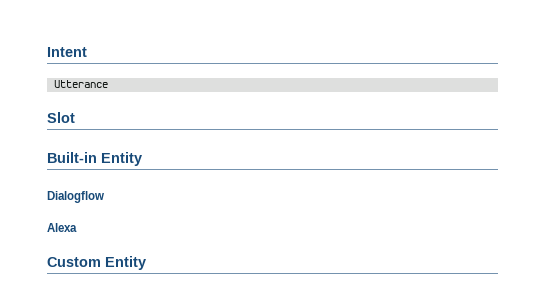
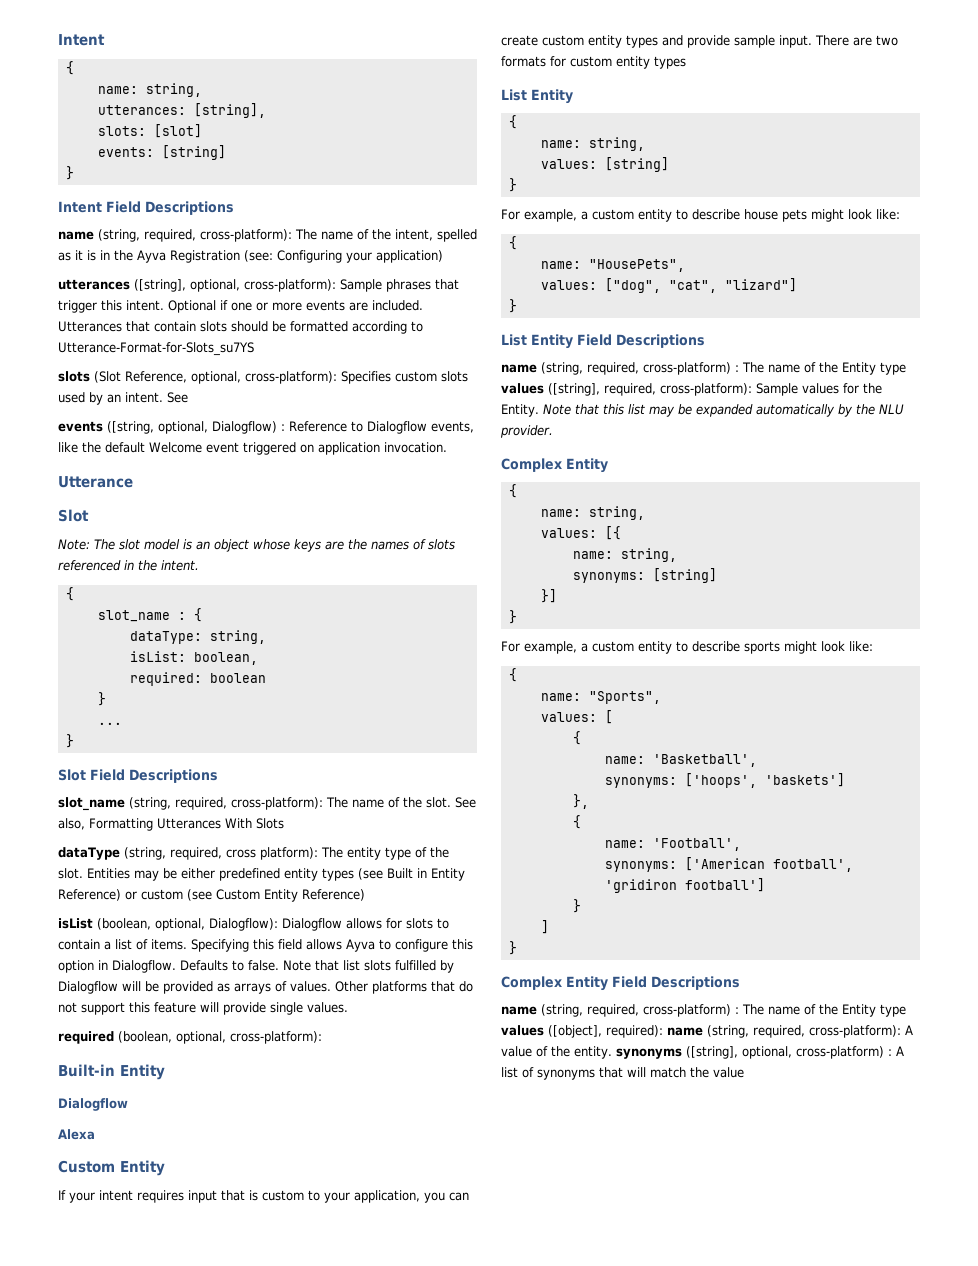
[53,80,108,88] [47,112,75,123] Utterance // Slot -> [65,61,74,75] [97,83,202,97] [97,103,266,118] [97,124,202,138] [97,145,226,160] [65,166,74,180] [58,201,234,215] [58,229,477,242] [58,250,443,263] [58,279,459,292] [58,300,423,313] [58,321,423,334] [58,342,254,356] [58,371,468,384] [58,392,188,405] [58,421,474,434] [58,442,447,455] [58,476,133,488] [58,509,89,522] [58,539,455,552] [58,560,199,571] [65,587,74,601] [97,608,202,622] [129,630,266,644] [129,651,258,665] [129,672,266,686] [97,692,106,706] [97,722,122,725] [65,734,74,748] [58,769,218,783] [58,797,476,811] [58,818,284,831] [58,847,449,860] [58,868,465,881] [58,889,365,902] [58,918,449,931] [58,939,473,952] [58,960,454,973] [58,981,473,994] [58,1002,348,1015] [58,1031,322,1044] { // name: string, // utterances: [string], // slots: [slot] // events: [string] // } // Intent Field Descriptions // name (string, required, cross-platform): The name of the intent, spelled as it is in the Ayva Registration (see: Configuring your application) // utterances ([string], optional, cross-platform): Sample phrases that trigger this intent. Optional if one or more events are included. Utterances that contain slots should be formatted according to Utterance-Format-for-Slots_su7YS // slots (Slot Reference, optional, cross-platform): Specifies custom slots used by an intent. See // events ([string, optional, Dialogflow) : Reference to Dialogflow events, like the default Welcome event triggered on application invocation. // Utterance // Slot // Note: The slot model is an object whose keys are the names of slots referenced in the intent. // { // slot_name : { // dataType: string, // isList: boolean, // required: boolean // } // ... // } // Slot Field Descriptions // slot_name (string, required, cross-platform): The name of the slot. See also, Formatting Utterances With Slots // dataType (string, required, cross platform): The entity type of the slot. Entities may be either predefined entity types (see Built in Entity Reference) or custom (see Custom Entity Reference) // isList (boolean, optional, Dialogflow): Dialogflow allows for slots to contain a list of items. Specifying this field allows Ayva to configure this option in Dialogflow. Defaults to false. Note that list slots fulfilled by Dialogflow will be provided as arrays of values. Other platforms that do not support this feature will provide single values. // required (boolean, optional, cross-platform):
(146, 263) none -> [58,1190,469,1203] [501,35,898,48] [501,56,686,69] [501,89,573,104] [508,115,517,129] [540,137,645,151] [540,157,669,172] [508,178,517,192] [501,209,900,222] [508,236,517,250] [540,259,685,272] [540,278,797,293] [508,299,517,313] [501,334,705,349] [501,362,906,375] [501,383,882,396] [501,404,904,417] [500,425,553,438] [501,458,608,473] [508,484,517,498] [540,506,645,520] [540,526,621,540] [572,548,677,562] [572,568,717,583] [540,589,557,603] [508,610,517,624] [501,641,873,654] [508,668,517,682] [540,691,661,704] [540,710,613,724] [572,731,581,745] [604,754,757,767] [604,773,845,788] [572,794,589,809] [572,815,581,829] [604,838,741,851] [604,857,853,872] [604,878,765,893] [572,899,581,913] [540,920,549,934] [508,941,517,955] [501,976,740,991] [501,1004,906,1017] [501,1025,913,1038] [501,1046,904,1059] [501,1067,744,1080] // If your intent requires input that is custom to your application, you can create custom entity types and provide sample input. There are two formats for custom entity types // List Entity // { // name: string, // values: [string] // } // For example, a custom entity to describe house pets might look like: // { // name: "HousePets", // values: ["dog", "cat", "lizard"] // } // List Entity Field Descriptions // name (string, required, cross-platform) : The name of the Entity type values ([string], required, cross-platform): Sample values for the Entity. Note that this list may be expanded automatically by the NLU provider. // Complex Entity // { // name: string, // values: [{ // name: string, // synonyms: [string] // }] // } // For example, a custom entity to describe sports might look like: // { // name: "Sports", // values: [ // { // name: 'Basketball', // synonyms: ['hoops', 'baskets'] // }, // { // name: 'Football', // synonyms: ['American football', 'gridiron football'] // } // ] // } // Complex Entity Field Descriptions // name (string, required, cross-platform) : The name of the Entity type values ([object], required): name (string, required, cross-platform): A value of the entity. synonyms ([string], optional, cross-platform) : A list of synonyms that will match the value

